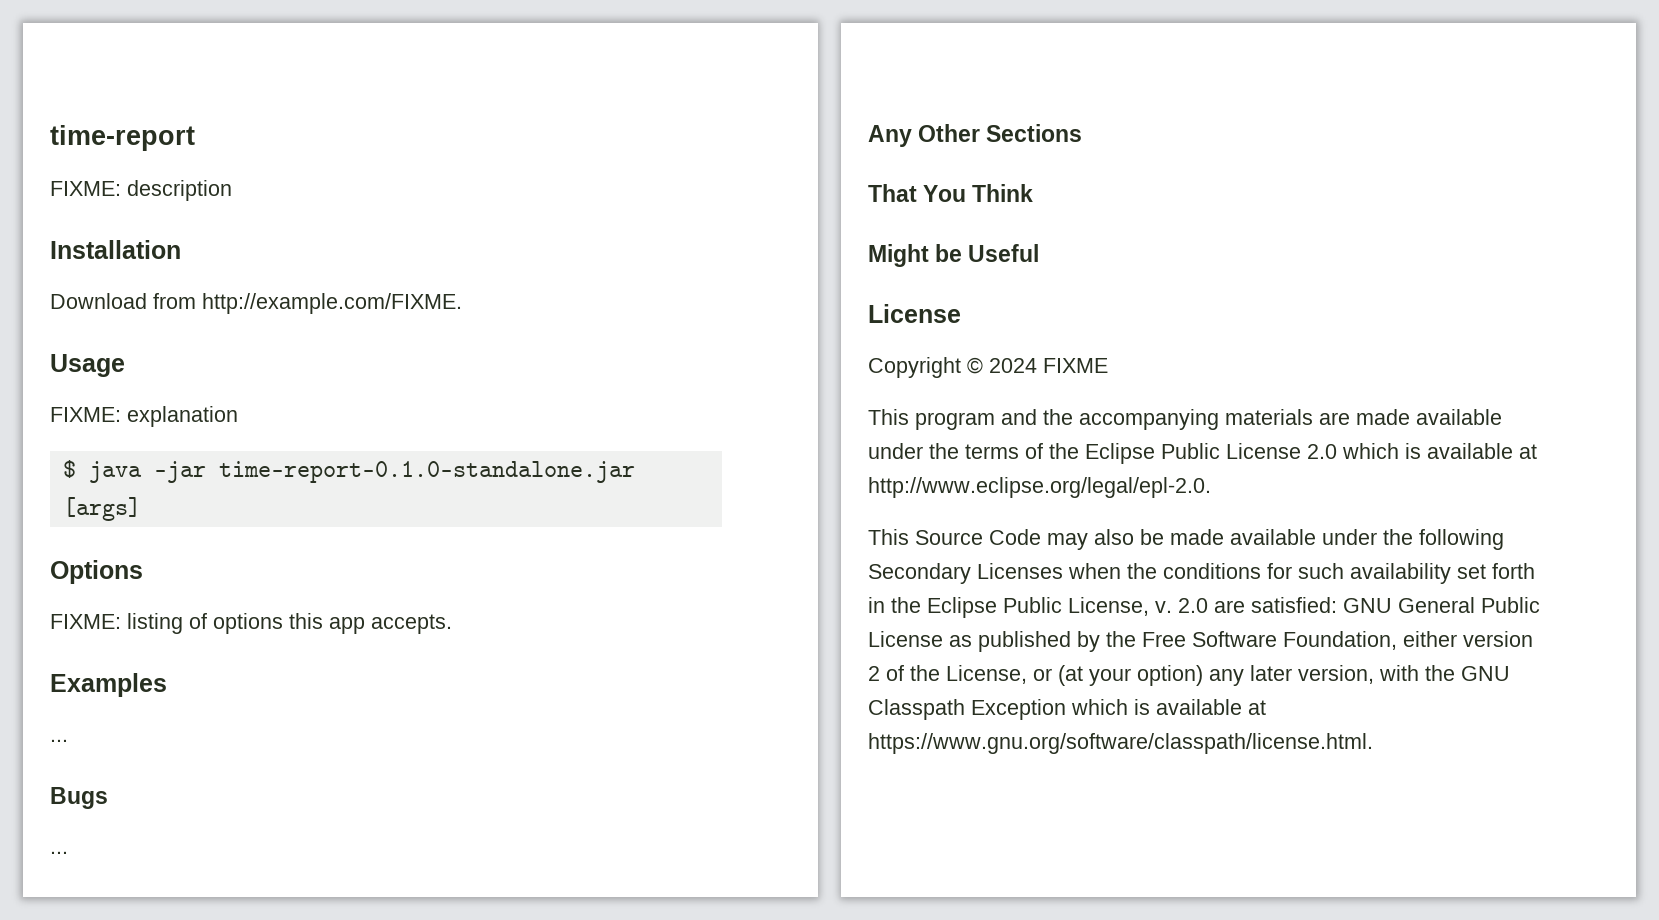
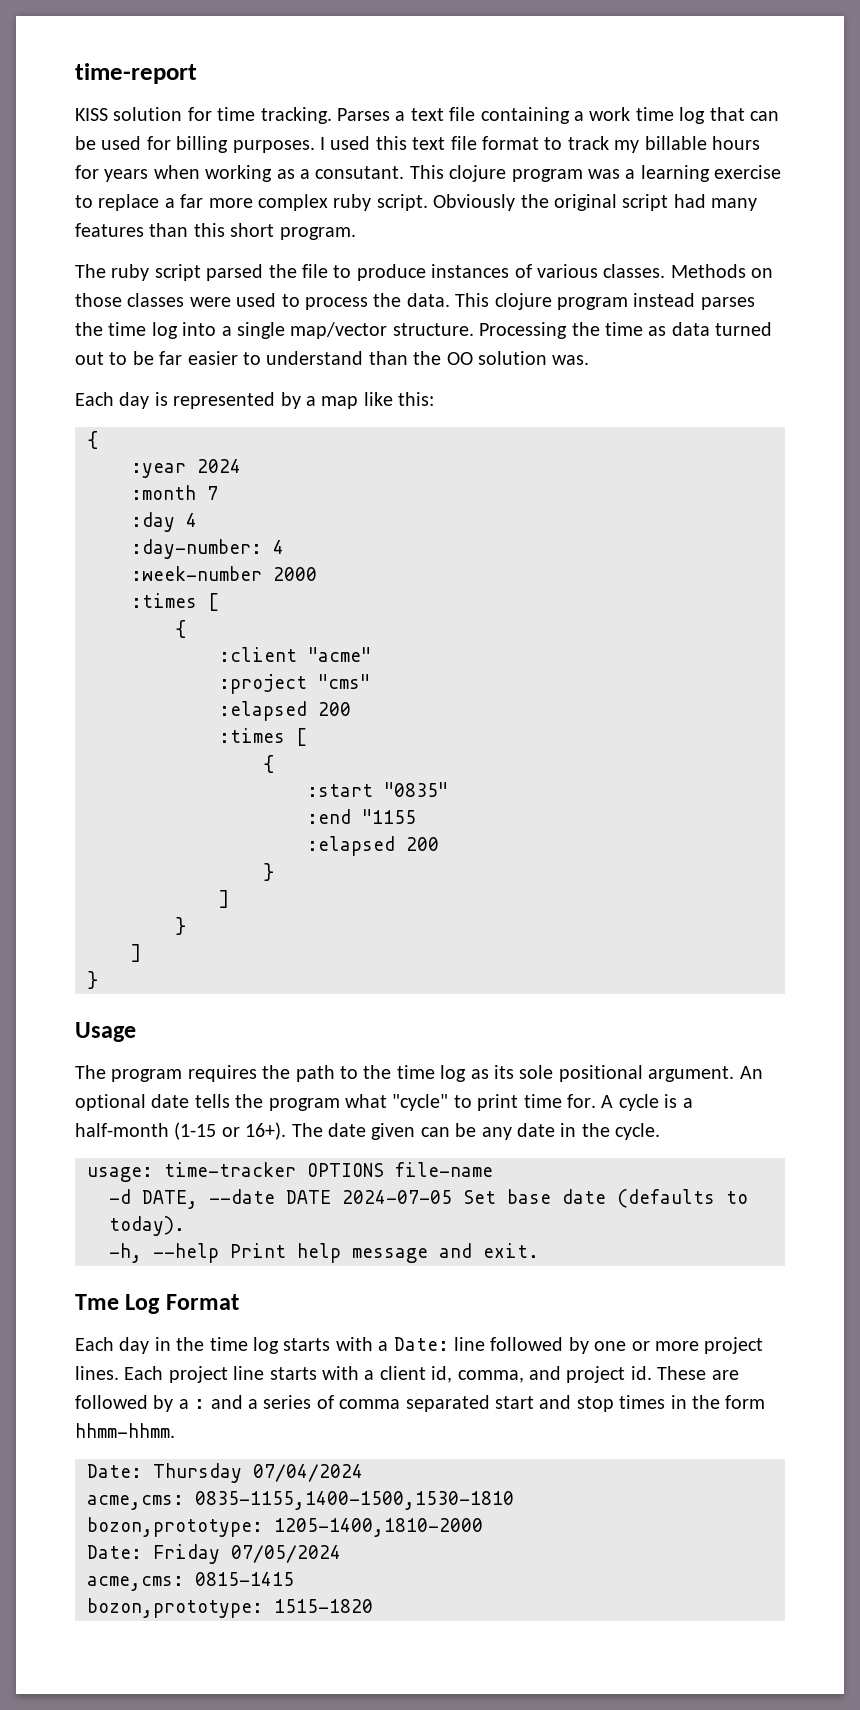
[50,180,232,201] [50,240,181,259] [50,293,462,314] [50,354,125,377] [50,406,238,427] [62,460,635,483] [62,497,141,521] [50,560,143,584] [50,613,452,634] [50,673,167,697] [50,739,68,742] [50,787,108,809] [50,851,68,854] [868,124,1083,147] [868,184,1034,202] [868,244,1040,267] [868,304,961,323] [868,357,1108,378] [868,409,1502,430] [868,443,1537,464] [868,477,1211,498] [868,529,1504,550] [868,563,1535,584] [868,597,1540,618] [868,631,1533,652] [868,665,1510,686] [868,699,1266,720] [868,733,1373,754] FIXME: description // Installation // Download from http://example.com/FIXME. // Usage // FIXME: explanation // $ java -jar time-report-0.1.0-standalone.jar [args] // Options // FIXME: listing of options this app accepts. // Examples // ... // Bugs // ... // Any Other Sections // That You Think // Might be Useful // License // Copyright © 2024 FIXME // This program and the accompanying materials are made available under the terms of the Eclipse Public License 2.0 which is available at http://www.eclipse.org/legal/epl-2.0. // This Source Code may also be made available under the following Secondary Licenses when the conditions for such availability set forth in the Eclipse Public License, v. 2.0 are satisfied: GNU General Public License as published by the Free Software Foundation, either version 2 of the License, or (at your option) any later version, with the GNU Classpath Exception which is available at https://www.gnu.org/software/classpath/license.html. -> [75,107,779,124] [75,136,760,153] [75,165,782,182] [75,194,758,211] [75,223,356,240] [75,264,774,281] [75,293,755,310] [75,322,773,339] [75,351,590,365] [75,392,435,409] [87,431,98,449] [131,459,241,478] [131,485,218,500] [131,512,197,532] [131,539,284,559] [131,566,317,581] [131,593,219,611] [175,620,186,638] [219,647,371,662] [219,674,370,694] [219,701,351,721] [219,728,307,746] [263,755,274,773] [307,782,448,797] [307,809,416,824] [307,836,439,856] [263,863,274,881] [219,890,229,908] [175,917,186,935] [131,944,141,962] [87,971,98,989] [75,1022,136,1042] [75,1065,763,1082] [75,1094,693,1111] [75,1122,661,1140] [87,1162,493,1182] [109,1189,748,1209] [109,1216,185,1236] [109,1243,539,1263] [75,1294,239,1314] [75,1337,764,1354] [75,1366,739,1383] [75,1395,766,1412] [75,1423,175,1438] [87,1463,363,1483] [87,1491,514,1510] [87,1517,483,1537] [87,1544,341,1564] [87,1572,294,1591] [87,1598,373,1618] KISS solution for time tracking. Parses a text file containing a work time log that can be used for billing purposes. I used this text file format to track my billable hours for years when working as a consutant. This clojure program was a learning exercise to replace a far more complex ruby script. Obviously the original script had many features than this short program. // The ruby script parsed the file to produce instances of various classes. Methods on those classes were used to process the data. This clojure program instead parses the time log into a single map/vector structure. Processing the time as data turned out to be far easier to understand than the OO solution was. // Each day is represented by a map like this: // { // :year 2024 // :month 7 // :day 4 // :day-number: 4 // :week-number 2000 // :times [ // { // :client "acme" // :project "cms" // :elapsed 200 // :times [ // { // :start "0835" // :end "1155 // :elapsed 200 // } // ] // } // ] // } // Usage // The program requires the path to the time log as its sole positional argument. An optional date tells the program what "cycle" to print time for. A cycle is a half-month (1-15 or 16+). The date given can be any date in the cycle. // usage: time-tracker OPTIONS file-name // -d DATE, --date DATE 2024-07-05 Set base date (defaults to today). // -h, --help Print help message and exit. // Tme Log Format // Each day in the time log starts with a Date: line followed by one or more project lines. Each project line starts with a client id, comma, and project id. These are followed by a : and a series of comma separated start and stop times in the form hhmm-hhmm. // Date: Thursday 07/04/2024 // acme,cms: 0835-1155,1400-1500,1530-1810 // bozon,prototype: 1205-1400,1810-2000 // Date: Friday 07/05/2024 // acme,cms: 0815-1415 // bozon,prototype: 1515-1820

